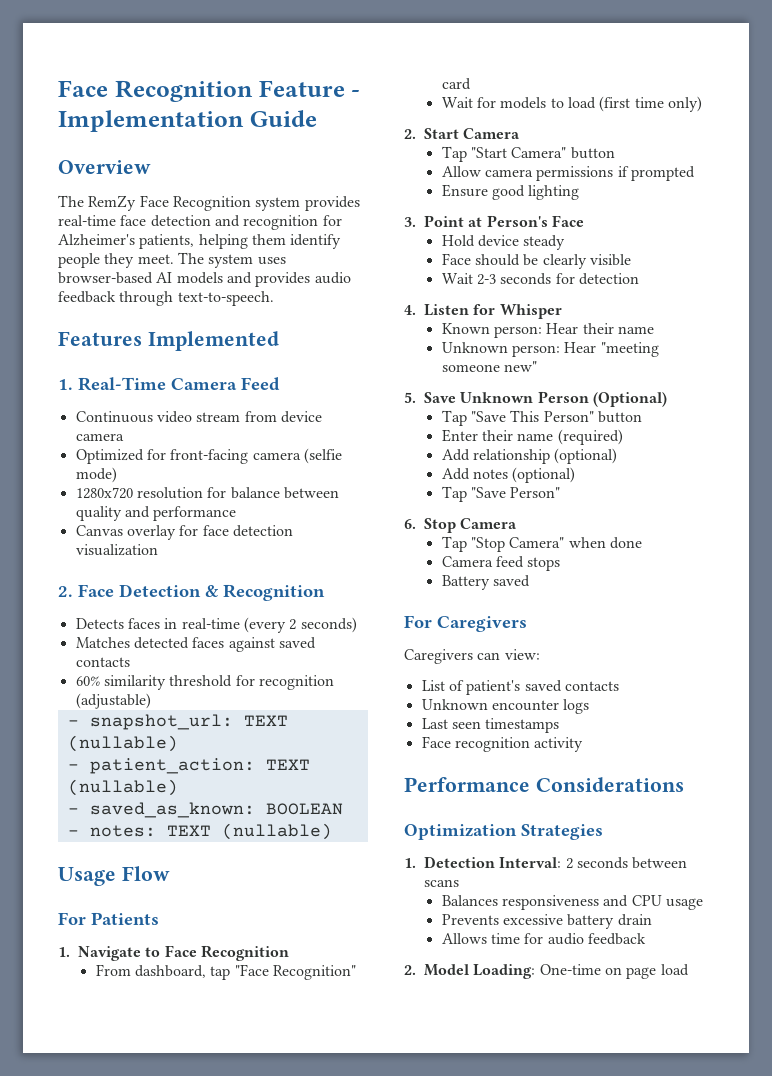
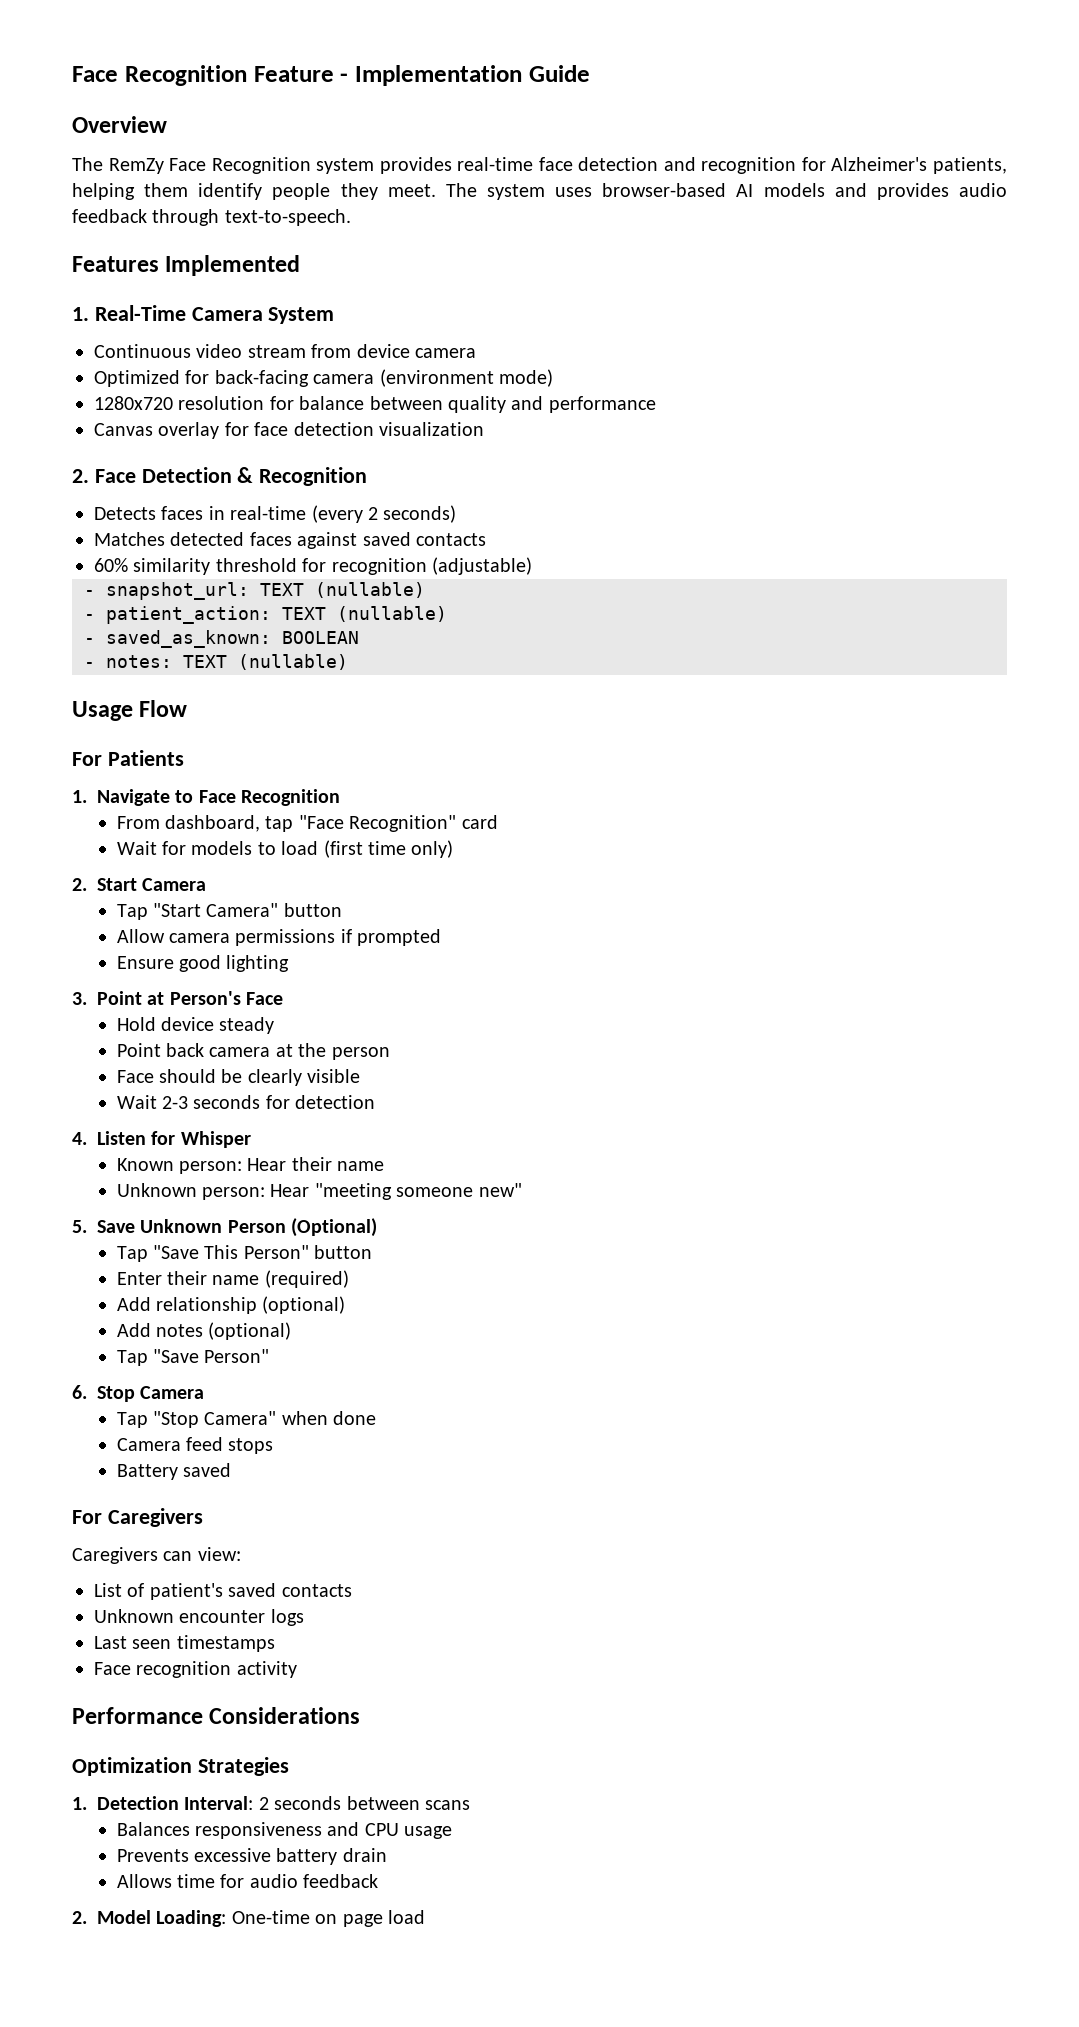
[241,377,280,391] Feed -> [268,307,335,324] System
[170,448,342,464] front-facing camera (selfie -> [214,369,494,387] back-facing camera (environment
(566, 242) none -> [116,1043,390,1060] // Point back camera at the person

